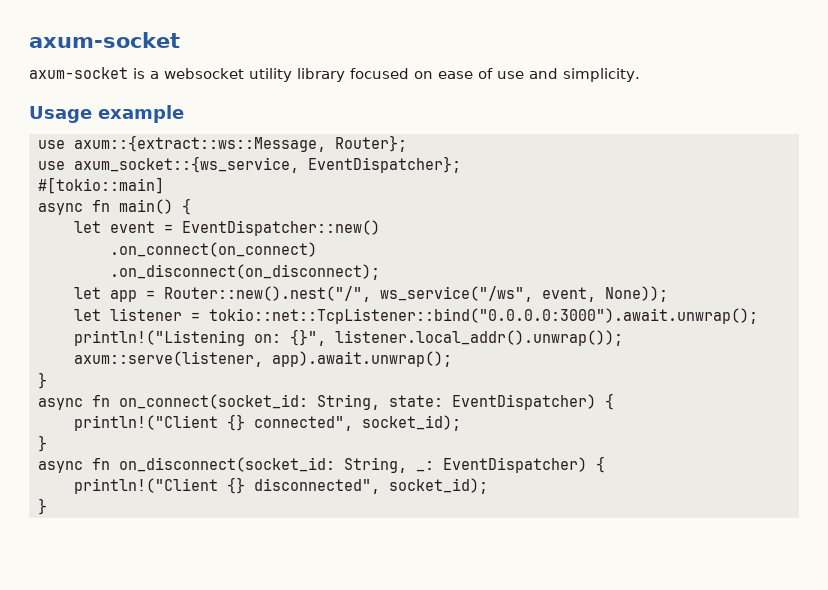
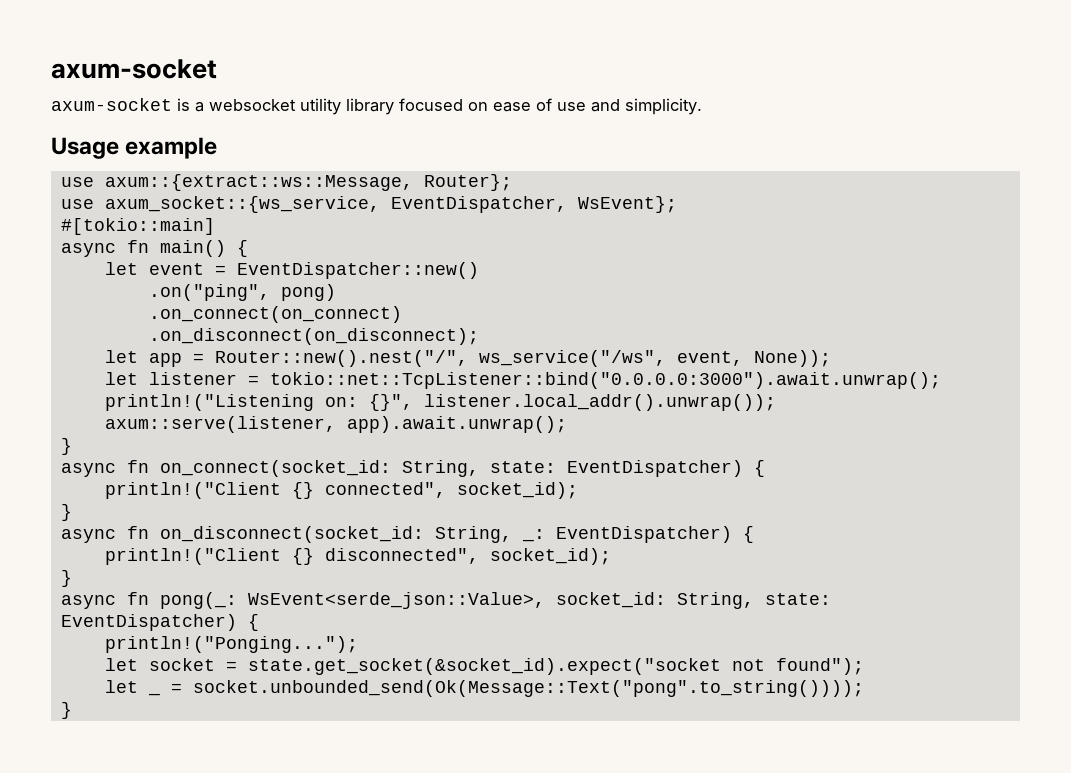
[307,156,461,173] EventDispatcher}; -> [390,196,677,213] EventDispatcher, WsEvent};
(380, 228) none -> [148,284,336,301] // .on("ping", pong)
(47, 506) none -> [60,592,831,609] [60,614,259,631] [104,636,358,653] [104,658,864,675] [104,680,138,693] [147,693,160,696] [170,680,864,697] [60,702,72,719] // async fn pong(_: WsEvent<serde_json::Value>, socket_id: String, state: EventDispatcher) { // println!("Ponging..."); // let socket = state.get_socket(&socket_id).expect("socket not found"); // let _ = socket.unbounded_send(Ok(Message::Text("pong".to_string()))); // }

